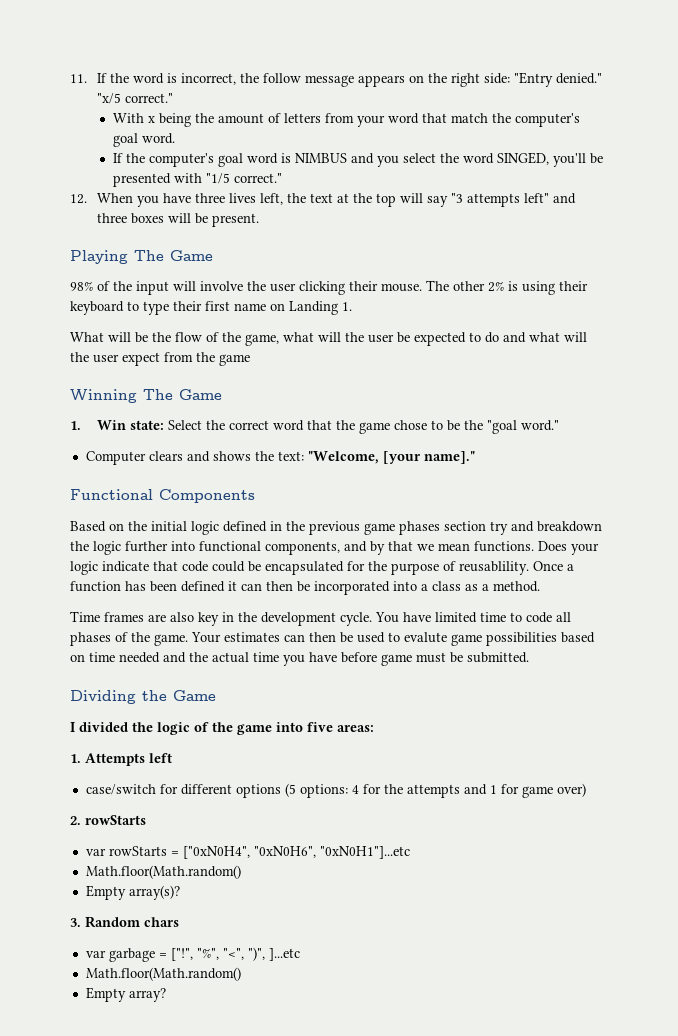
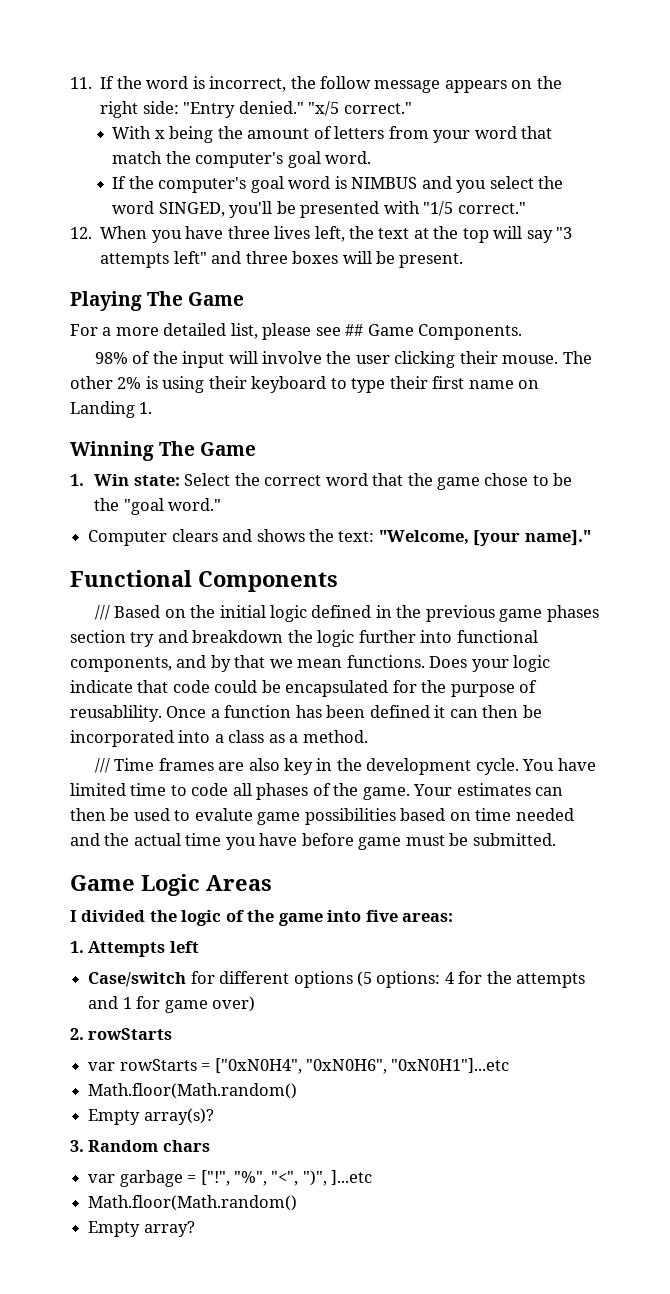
(213, 255) none -> [70,323,523,340] // For a more detailed list, please see ## Game Components.
[70,332,587,346] [70,352,250,366] // What will be the flow of the game, what will the user be expected to do and what will the user expect from the game -> (153, 408) none
(255, 496) none -> [94,605,110,620] ///
(540, 586) none -> [94,758,110,773] ///
[70,690,216,704] Dividing the Game -> [70,874,272,896] Game Logic Areas
[85,784,156,795] case/switch -> [88,972,187,987] Case/switch

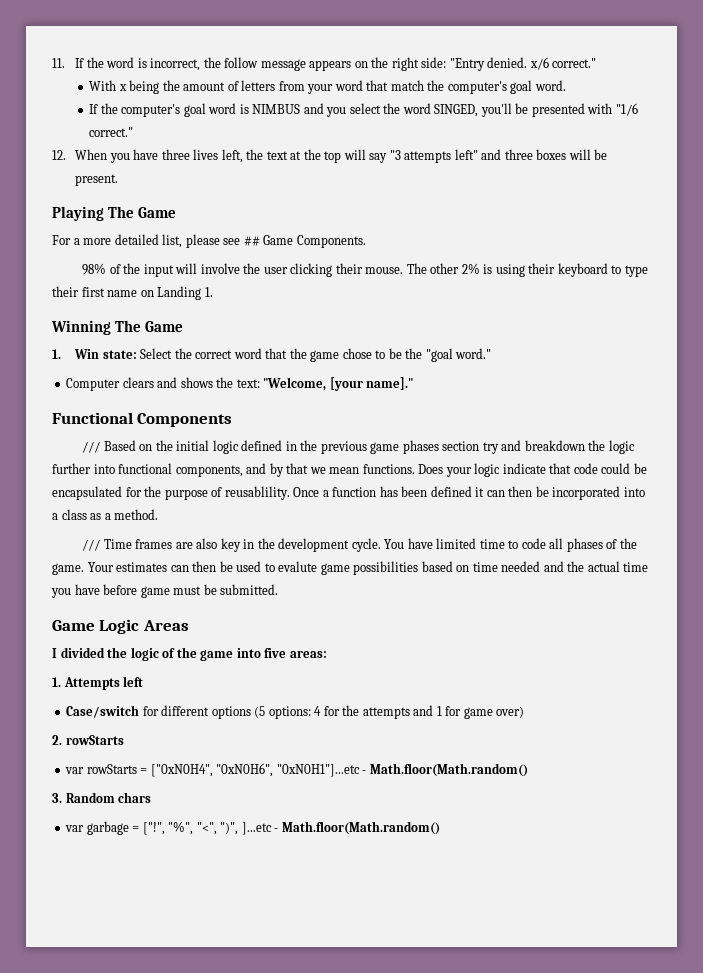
[238,101,340,116] denied." "x/5 -> [487,57,549,70] denied. x/6
[423,201,454,216] "1/5 -> [615,103,638,116] "1/6
[88,1083,298,1099] [88,1108,214,1125] // Math.floor(Math.random() // Empty array(s)? -> [362,763,528,777] - Math.floor(Math.random()
[88,1195,298,1211] [88,1221,195,1237] // Math.floor(Math.random() // Empty array? -> [274,821,440,835] - Math.floor(Math.random()

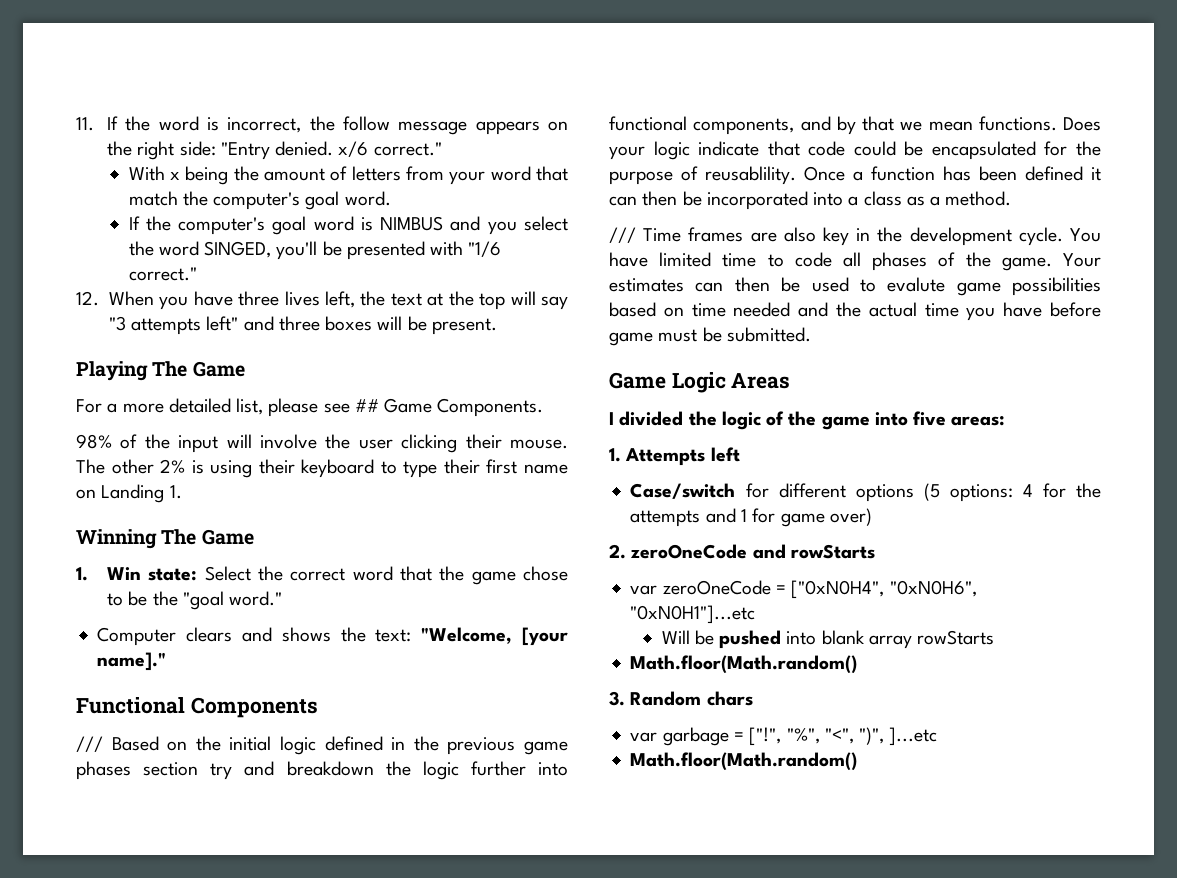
(62, 740) none -> [630,544,786,559] zeroOneCode and
[86,764,137,774] rowStarts -> [662,580,771,595] zeroOneCode
[362,770,367,774] - -> [661,630,995,649] // Will be pushed into blank array rowStarts //
[274,828,279,832] - -> (938, 736) //

